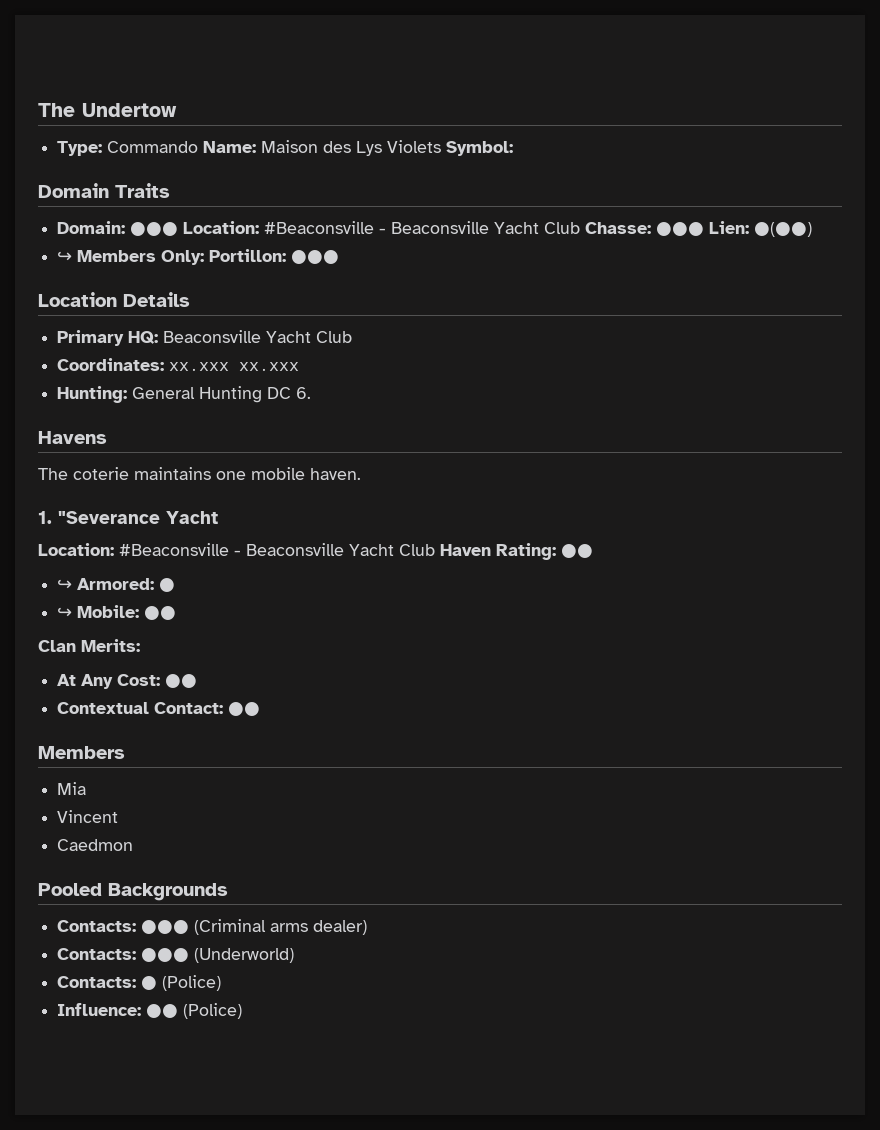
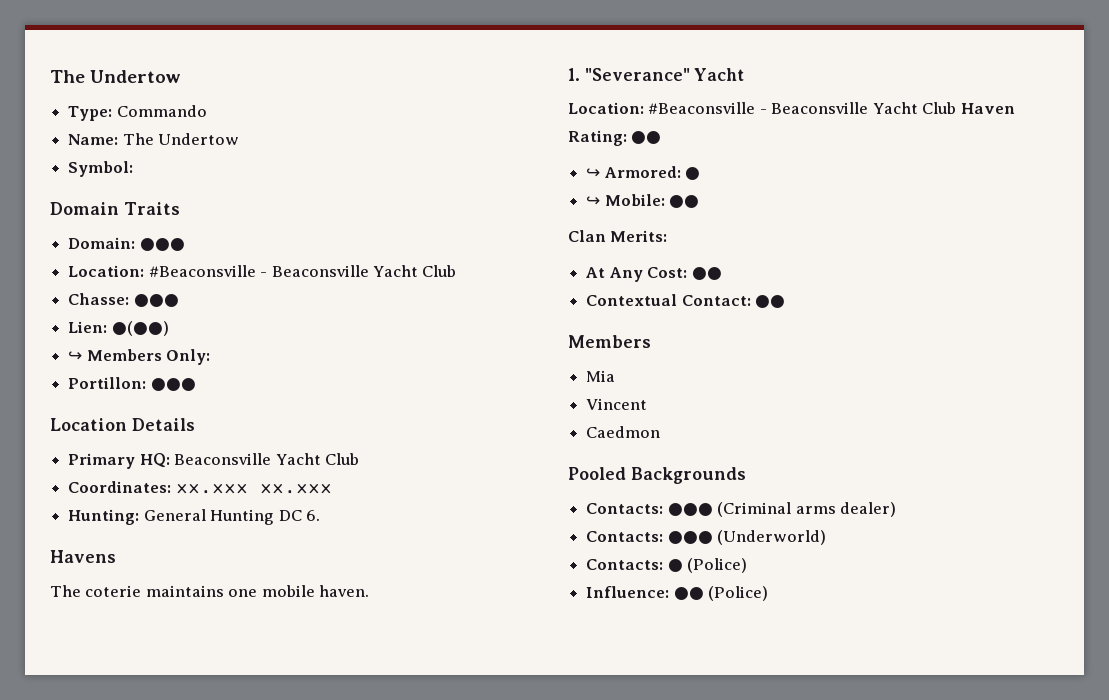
[203,140,442,156] Name: Maison des Lys Violets -> [68,133,240,145] // Name: The Undertow //
[183,221,581,234] Location: #Beaconsville - Beaconsville Yacht Club -> [68,265,457,277] // Location: #Beaconsville - Beaconsville Yacht Club //
(705, 229) none -> (179, 300) //
(205, 257) none -> (211, 357) //
[58,511,160,524] "Severance -> [584,68,690,81] "Severance"

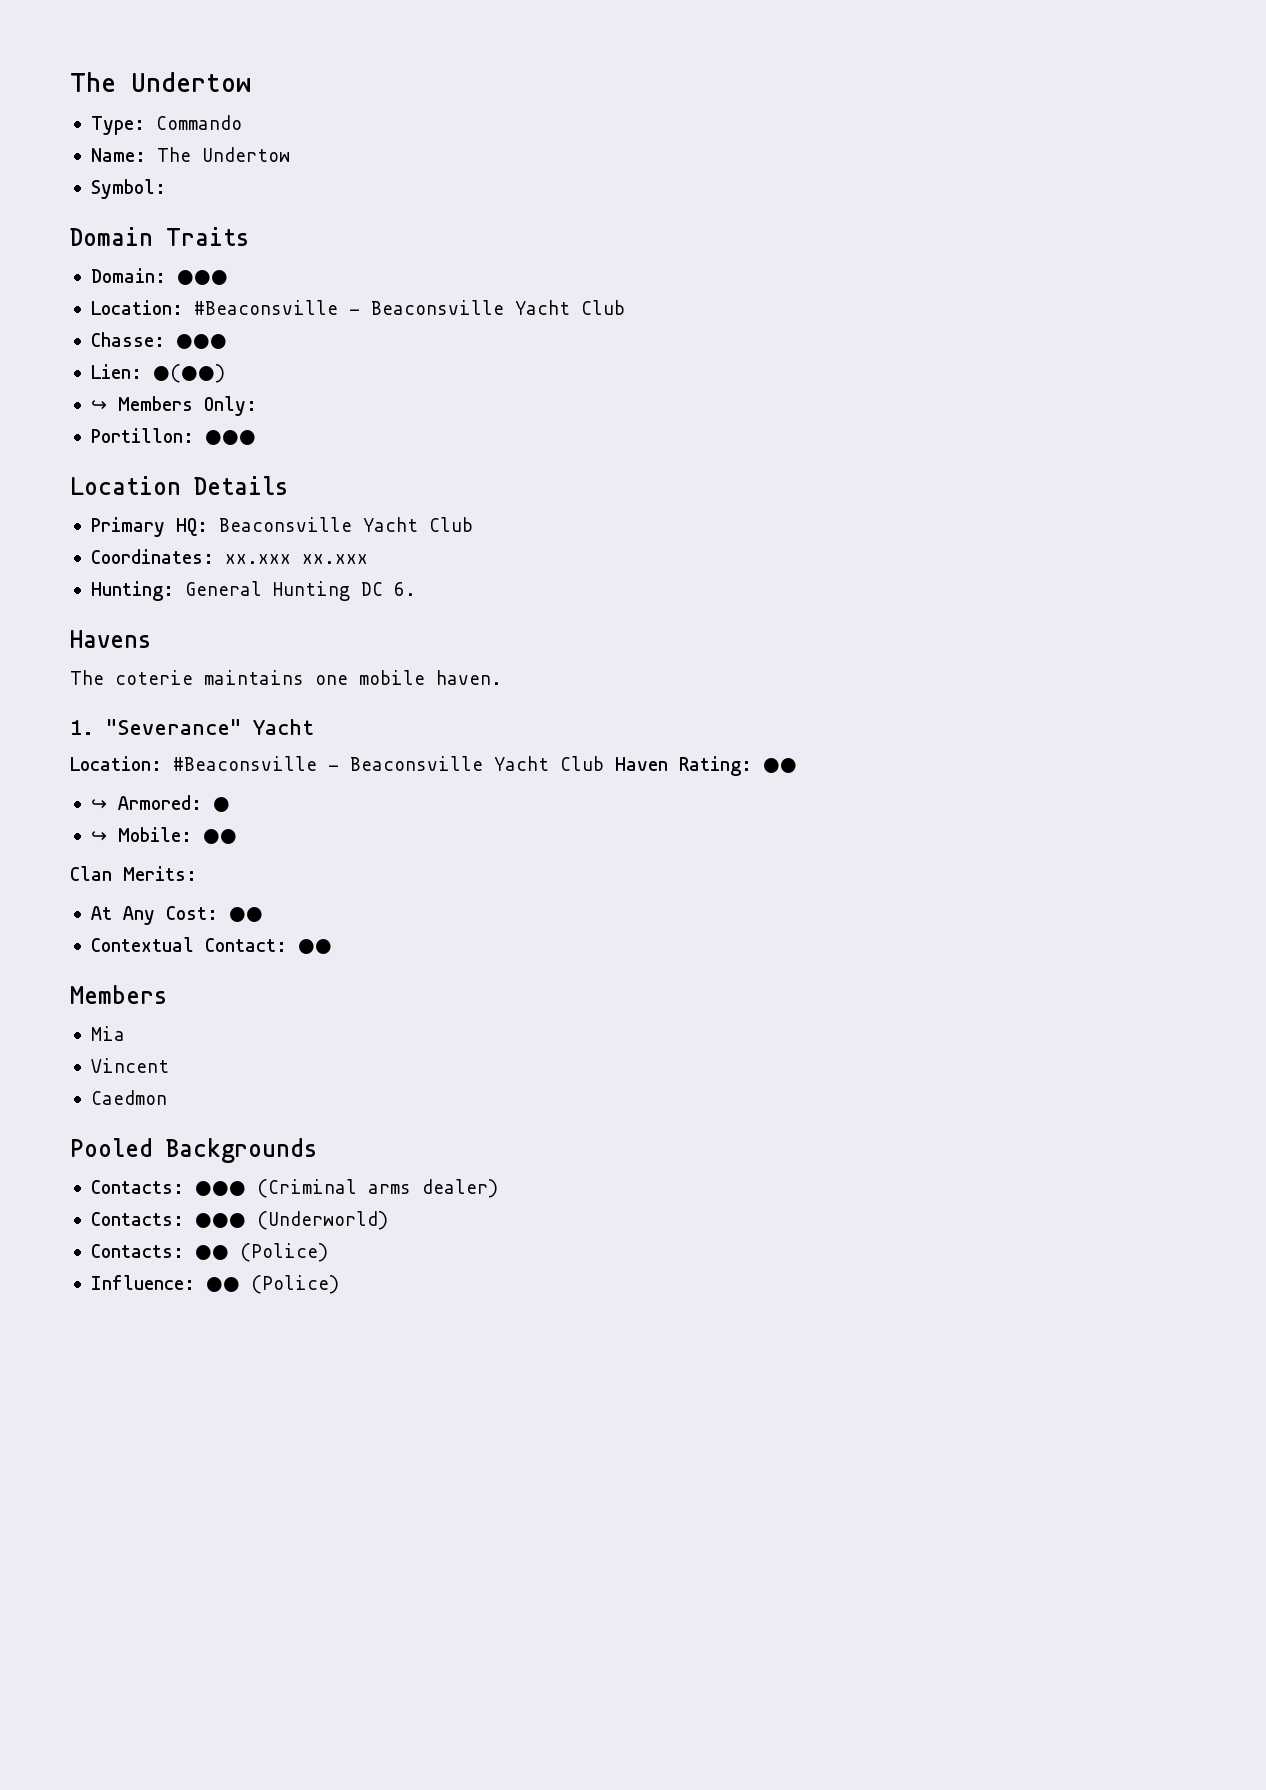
[667,559,683,572] ● -> [194,1245,229,1260] ●●

